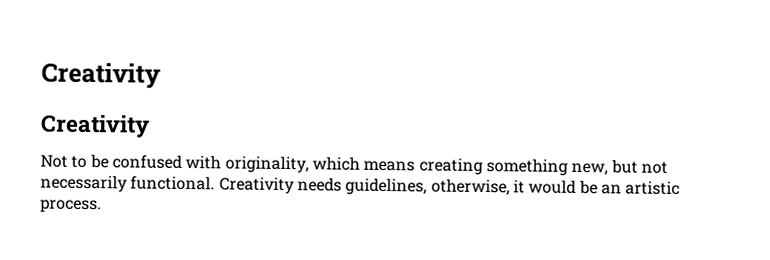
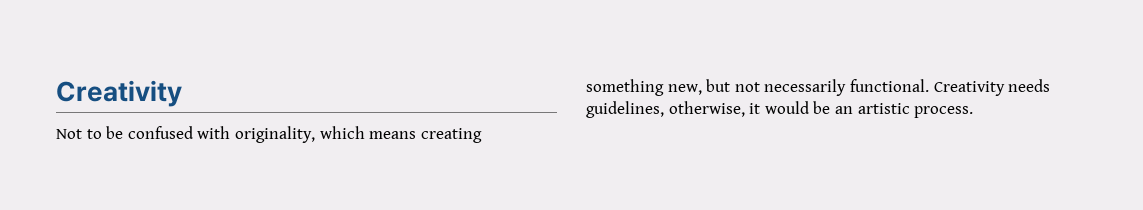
[41,61,161,89] [40,113,150,138] Creativity // Creativity -> [56,80,182,107] Creativity

